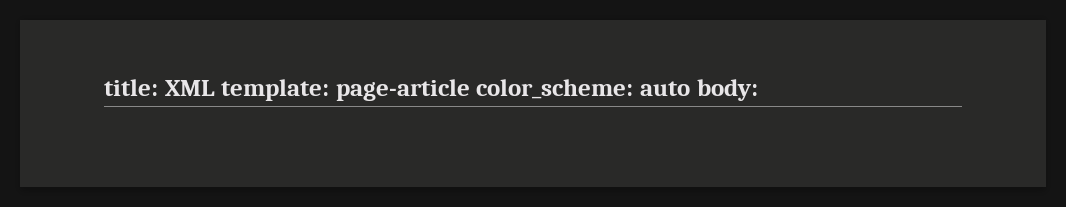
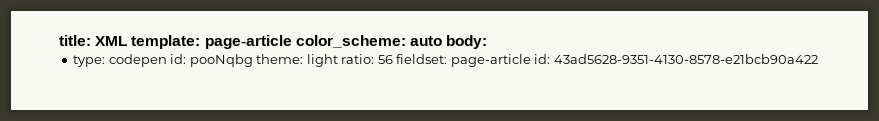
(758, 90) none -> [73,54,818,67] // type: codepen id: pooNqbg theme: light ratio: 56 fieldset: page-article id: 43ad5628-9351-4130-8578-e21bcb90a422

